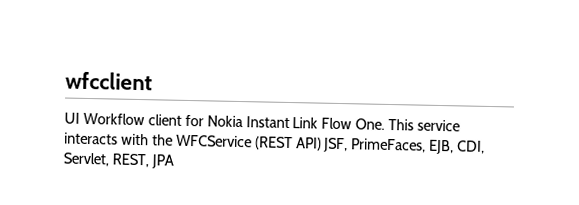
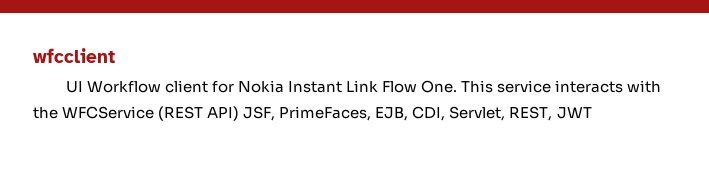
[150,154,174,169] JPA -> [556,107,592,119] JWT

